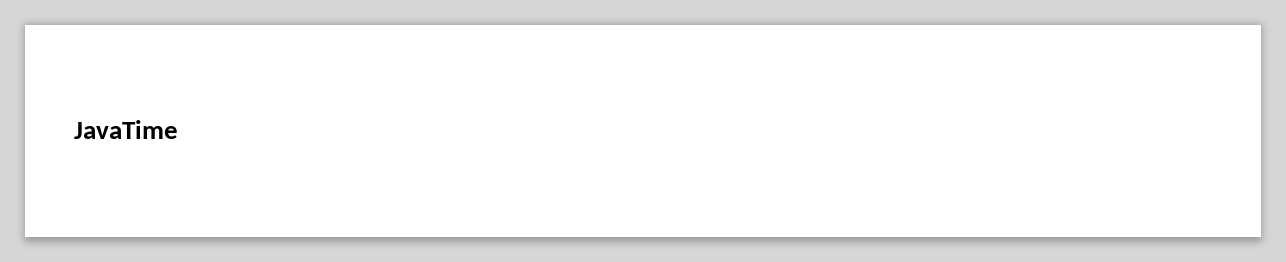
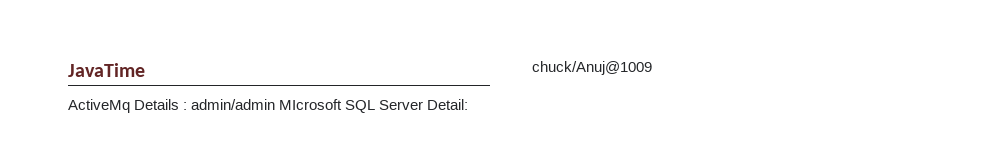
(178, 129) none -> [68,99,469,113] [532,61,652,75] // ActiveMq Details : admin/admin MIcrosoft SQL Server Detail: chuck/Anuj@1009

